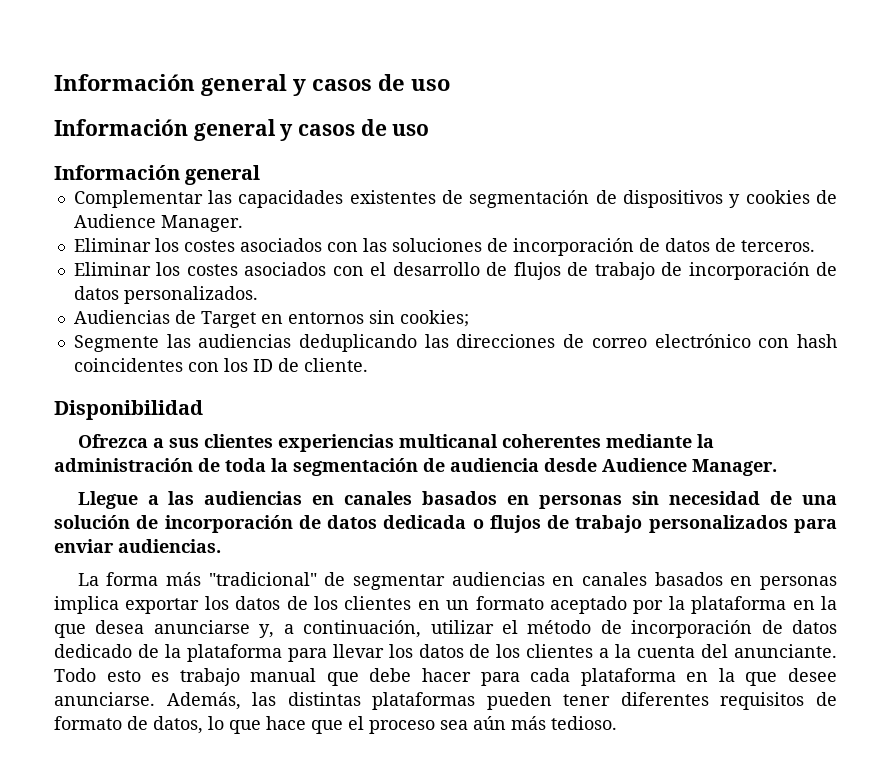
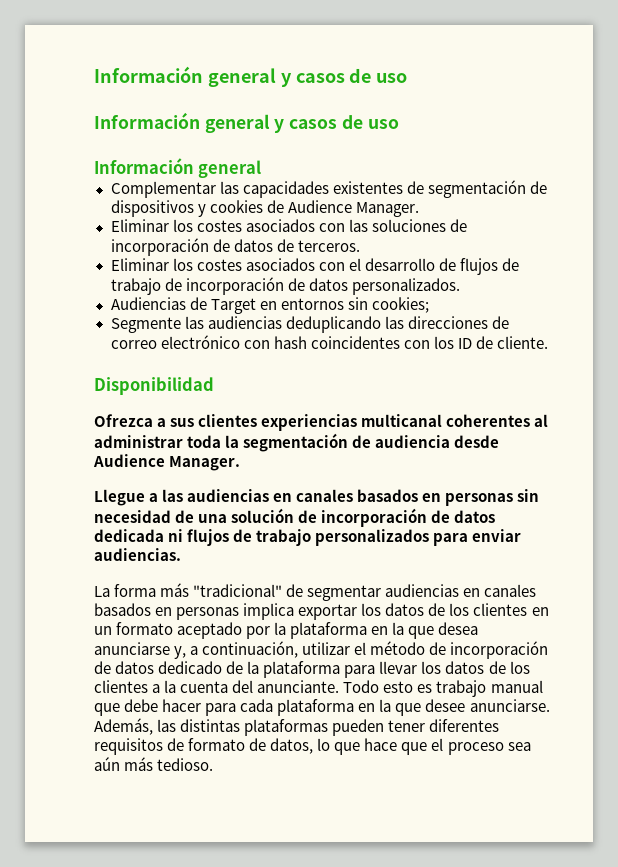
[605,434,714,448] [54,458,220,472] mediante la administración de -> [534,414,549,427] [94,435,183,448] al administrar
[472,519,484,529] o -> [168,529,184,542] ni

